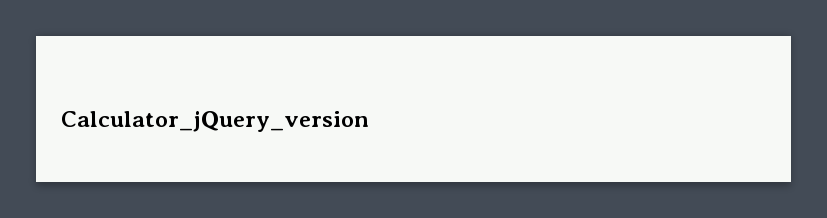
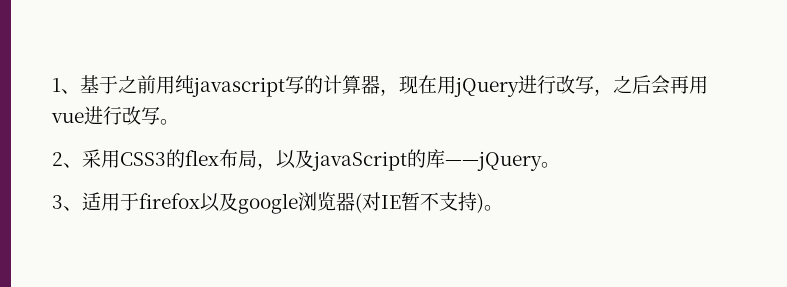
[61,111,369,132] Calculator_jQuery_version -> [52,75,708,97] [51,106,179,125] [52,149,560,171] [52,192,503,214] 1、基于之前用纯javascript写的计算器，现在用jQuery进行改写，之后会再用vue进行改写。 // 2、采用CSS3的flex布局，以及javaScript的库——jQuery。 // 3、适用于firefox以及google浏览器(对IE暂不支持)。

